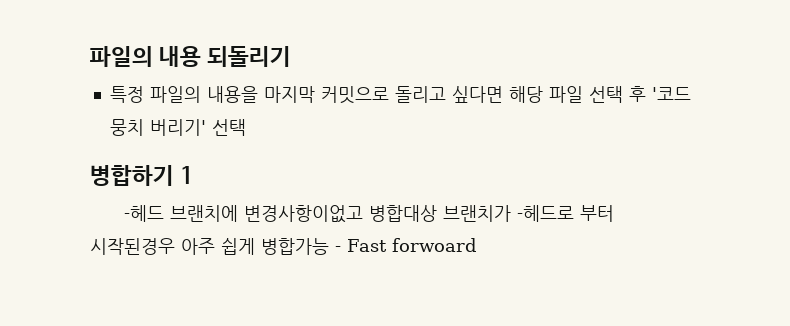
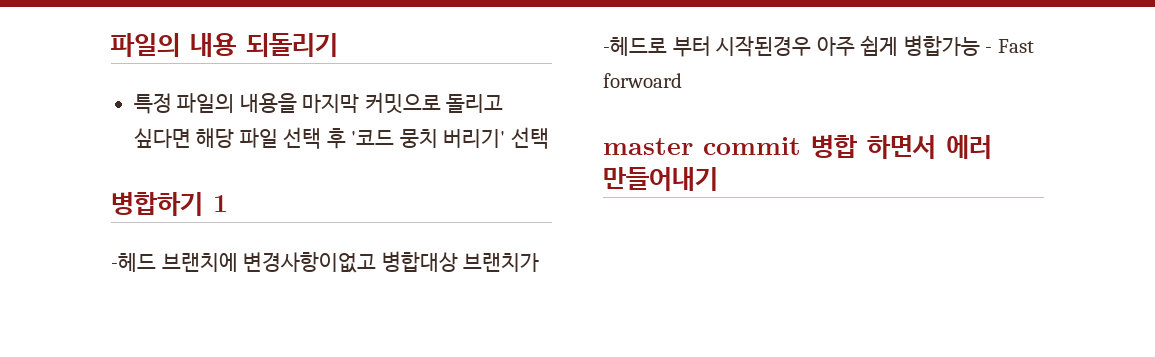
(477, 245) none -> [603,135,992,159] [603,167,718,191] // master commit 병합 하면서 에러 만들어내기

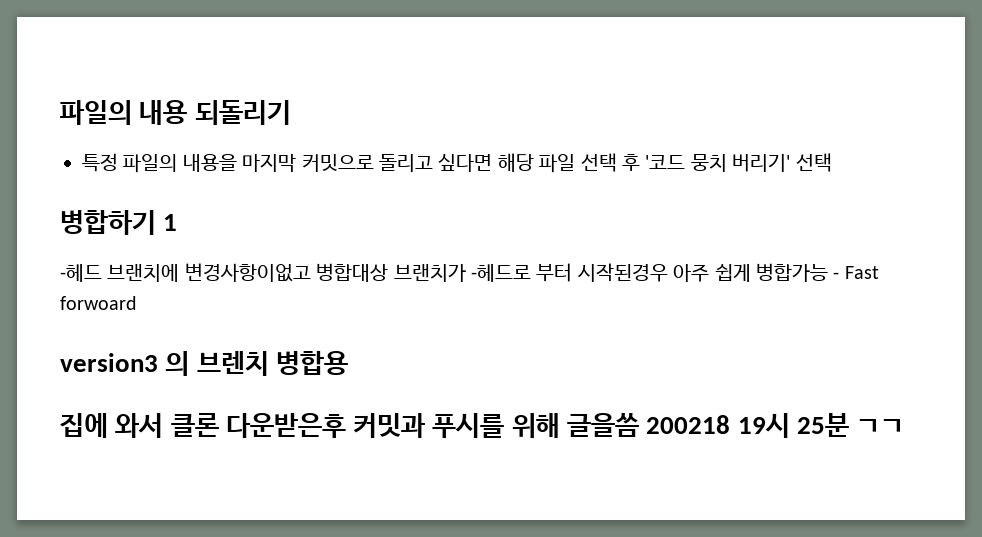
[603,135,992,159] [603,167,718,191] master commit 병합 하면서 에러 만들어내기 -> [60,351,348,376] [60,413,905,438] version3 의 브렌치 병합용 // 집에 와서 클론 다운받은후 커밋과 푸시를 위해 글을씀 200218 19시 25분 ㄱㄱ

